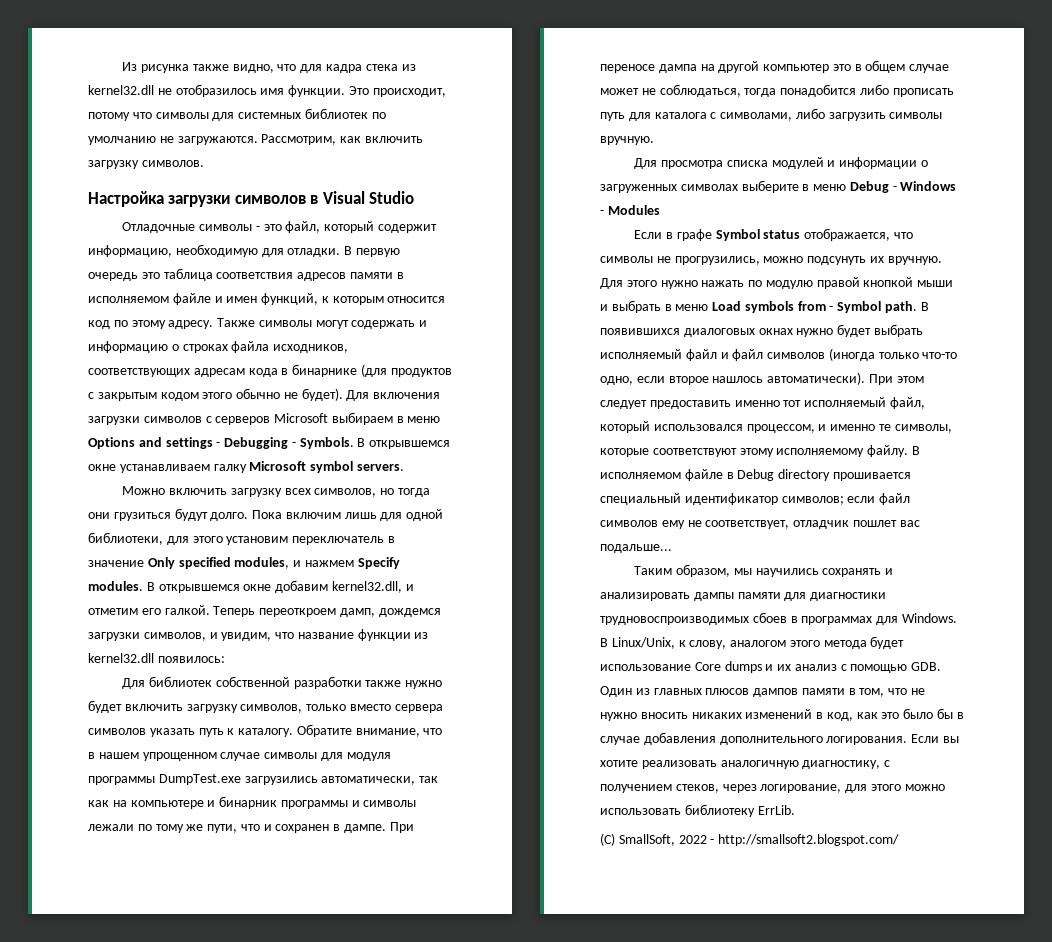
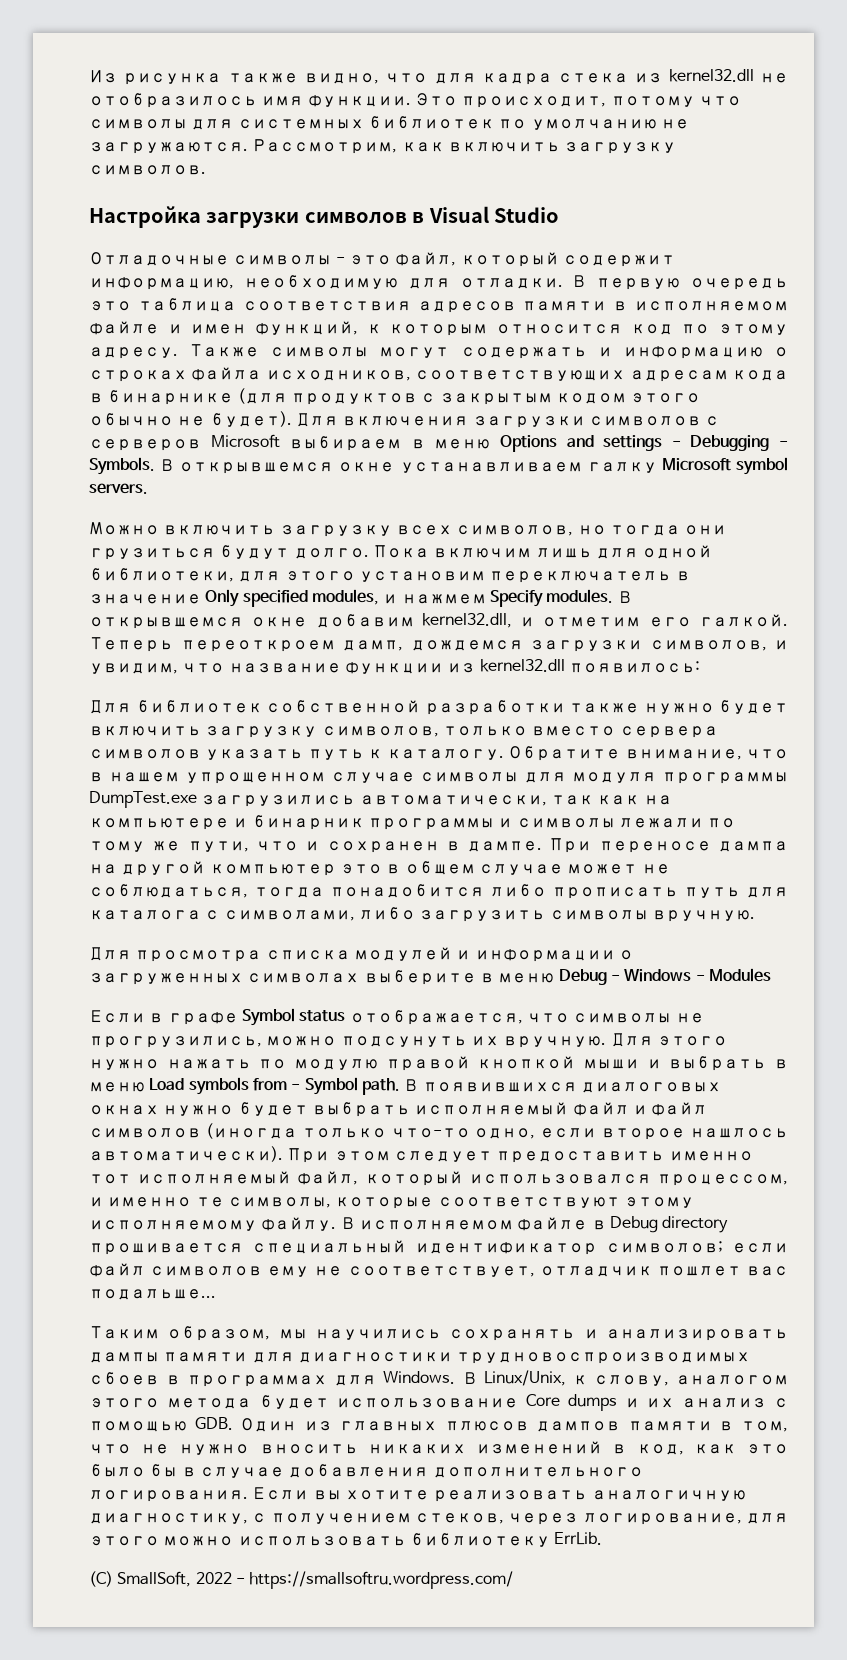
[718,834,900,846] http://smallsoft2.blogspot.com/ -> [249,1571,514,1589] https://smallsoftru.wordpress.com/

